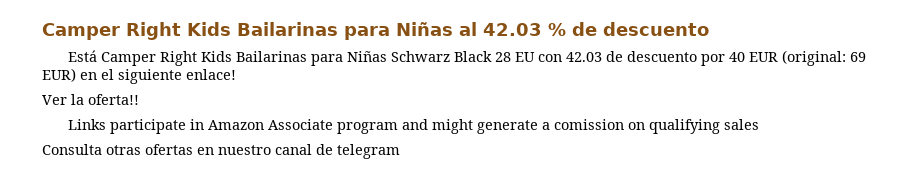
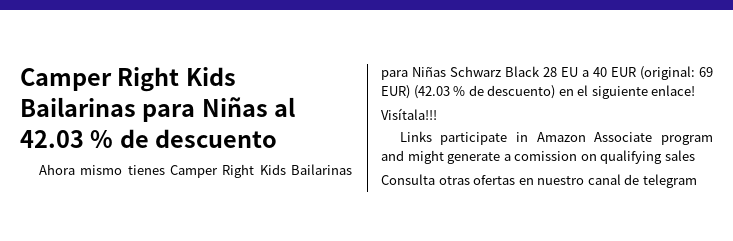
[67,50,97,62] Está -> [38,164,165,175] Ahora mismo tienes
[537,51,725,66] con 42.03 de descuento por -> [582,70,589,77] a
(76, 75) none -> [413,85,556,99] (42.03 % de descuento)
[42,94,139,105] Ver la oferta!! -> [381,108,437,120] Visítala!!!

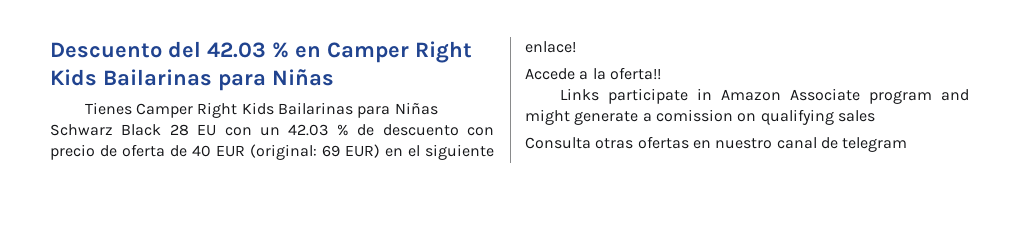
[20,67,236,92] [20,97,296,122] [20,129,278,148] [38,164,165,175] Camper Right Kids Bailarinas para Niñas al 42.03 % de descuento // Ahora mismo tienes -> [50,41,472,63] [50,69,334,91] [84,102,132,115] Descuento del 42.03 % en Camper Right Kids Bailarinas para Niñas // Tienes
[582,70,589,77] a -> [224,124,494,136] [50,144,187,160] con un 42.03 % de descuento con precio de oferta de
[413,85,556,99] (42.03 % de descuento) -> (380, 151) none
[381,108,437,120] Visítala!!! -> [525,67,661,80] Accede a la oferta!!

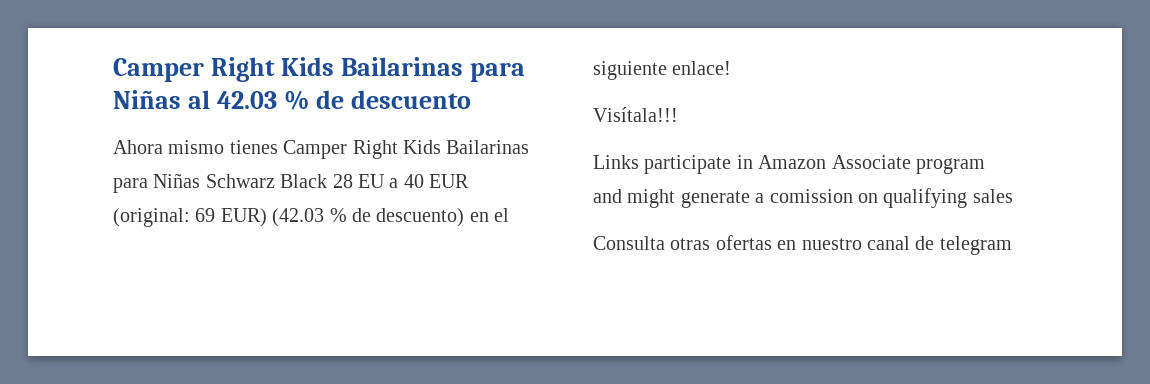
[50,41,472,63] [50,69,334,91] [84,102,132,115] Descuento del 42.03 % en Camper Right Kids Bailarinas para Niñas // Tienes -> [113,57,526,82] [113,90,472,110] [113,140,278,154] Camper Right Kids Bailarinas para Niñas al 42.03 % de descuento // Ahora mismo tienes
[224,124,494,136] [50,144,187,160] con un 42.03 % de descuento con precio de oferta de -> [389,178,399,188] a
(380, 151) none -> [272,208,465,227] (42.03 % de descuento)
[525,67,661,80] Accede a la oferta!! -> [593,107,678,122] Visítala!!!

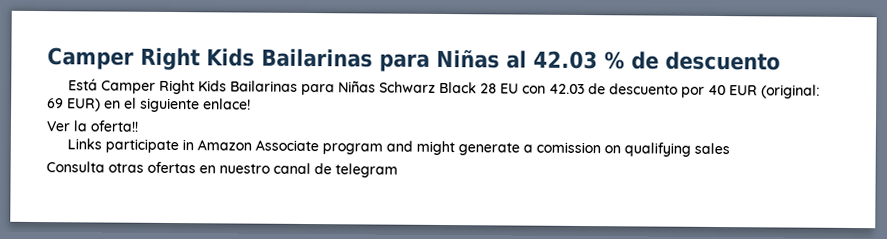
[113,140,278,154] Ahora mismo tienes -> [68,78,99,91] Está
[389,178,399,188] a -> [522,83,706,98] con 42.03 de descuento por
[272,208,465,227] (42.03 % de descuento) -> (101, 105) none
[593,107,678,122] Visítala!!! -> [46,120,138,132] Ver la oferta!!

